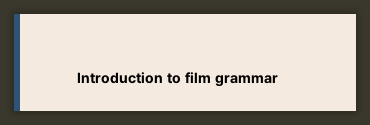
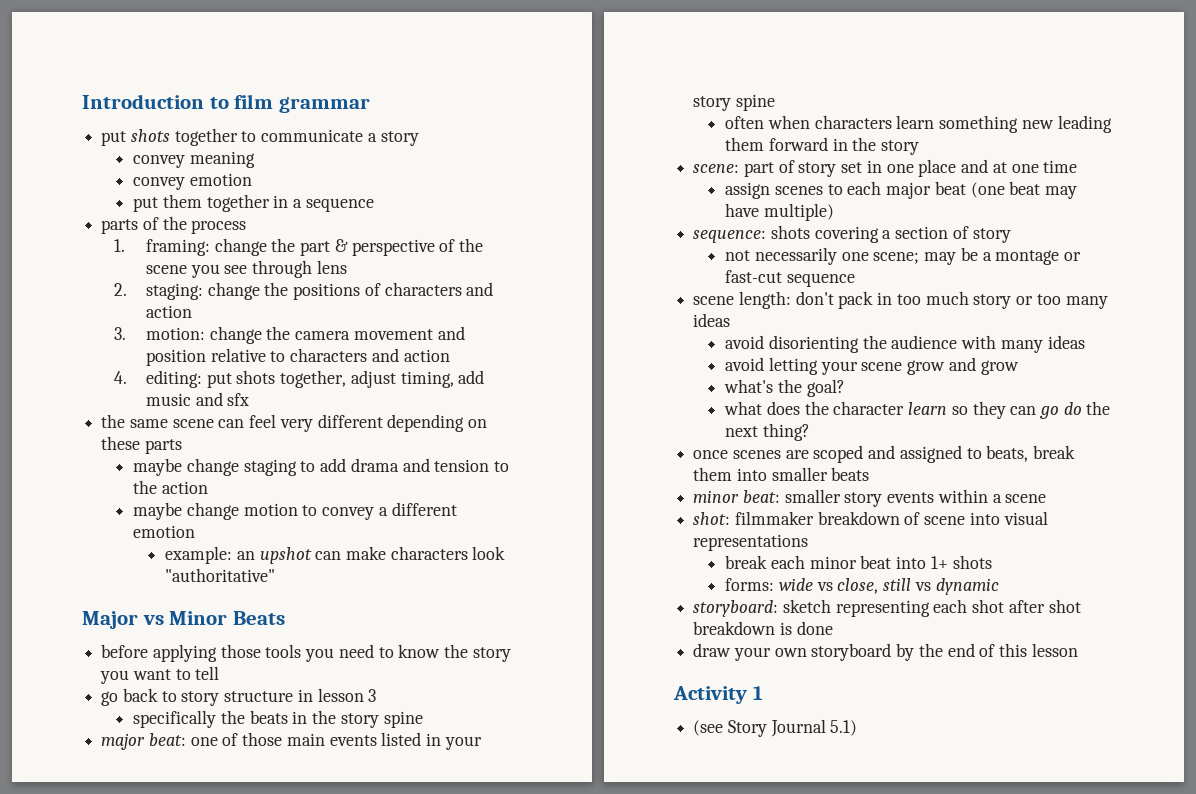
(278, 81) none -> [101,128,419,146] [133,151,255,168] [133,173,252,190] [133,194,374,212] [101,216,247,234] [113,238,483,256] [145,260,347,278] [113,282,494,300] [145,305,192,318] [113,326,465,344] [145,348,450,366] [113,370,485,388] [145,392,250,406] [101,414,488,432] [101,436,182,454] [133,458,509,476] [133,480,208,494] [133,502,457,520] [133,525,196,538] [165,546,506,564] [165,568,276,582] [82,611,285,629] [101,644,511,662] [100,666,220,684] [101,688,377,706] [133,710,423,728] [101,732,482,750] [693,94,775,111] [725,115,1112,133] [725,137,920,155] [693,159,1078,177] [725,181,1077,199] [725,203,834,221] [693,225,1011,243] [725,247,1081,265] [725,270,855,287] [693,291,1108,309] [693,313,731,327] [725,335,1085,353] [725,357,1019,375] [724,379,845,397] [724,401,1111,419] [725,423,810,441] [693,445,1076,463] [693,467,870,481] [693,489,1047,507] [693,511,1048,525] [693,534,809,551] [725,555,992,569] [725,578,999,595] [693,599,1081,617] [693,621,833,635] [693,643,1078,661] [673,686,763,704] [693,719,858,737] // put shots together to communicate a story // convey meaning // convey emotion // put them together in a sequence // parts of the process // 1. framing: change the part & perspective of the scene you see through lens // 2. staging: change the positions of characters and action // 3. motion: change the camera movement and position relative to characters and action // 4. editing: put shots together, adjust timing, add music and sfx // the same scene can feel very different depending on these parts // maybe change staging to add drama and tension to the action // maybe change motion to convey a different emotion // example: an upshot can make characters look "authoritative" // Major vs Minor Beats // before applying those tools you need to know the story you want to tell // go back to story structure in lesson 3 // specifically the beats in the story spine // major beat: one of those main events listed in your story spine // often when characters learn something new leading them forward in the story // scene: part of story set in one place and at one time // assign scenes to each major beat (one beat may have multiple) // sequence: shots covering a section of story // not necessarily one scene; may be a montage or fast-cut sequence // scene length: don't pack in too much story or too many ideas // avoid disorienting the audience with many ideas // avoid letting your scene grow and grow // what's the goal? // what does the character learn so they can go do the next thing? // once scenes are scoped and assigned to beats, break them into smaller beats // minor beat: smaller story events within a scene // shot: filmmaker breakdown of scene into visual representations // break each minor beat into 1+ shots // forms: wide vs close, still vs dynamic // storyboard: sketch representing each shot after shot breakdown is done // draw your own storyboard by the end of this lesson // Activity 1 // (see Story Journal 5.1)

